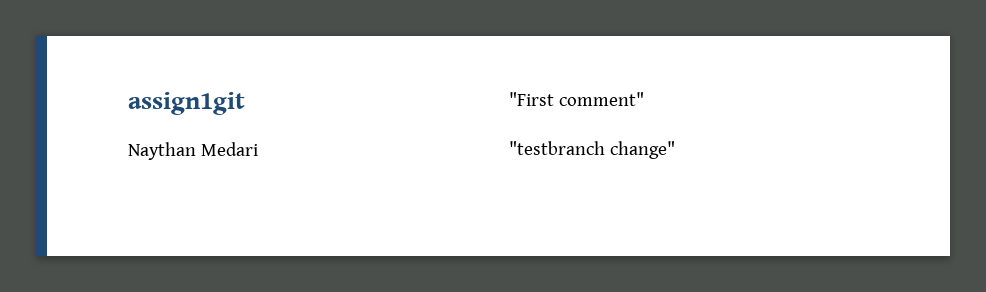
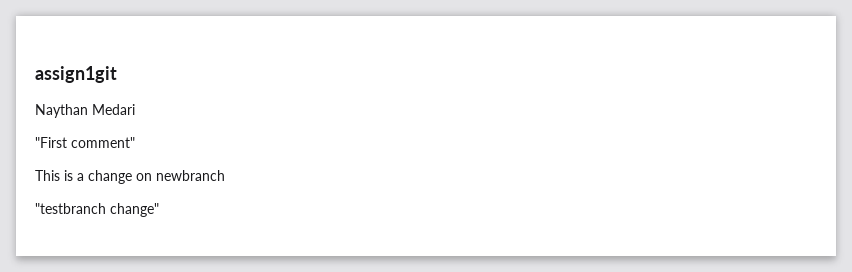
(644, 99) none -> [35,170,225,184] // This is a change on newbranch

